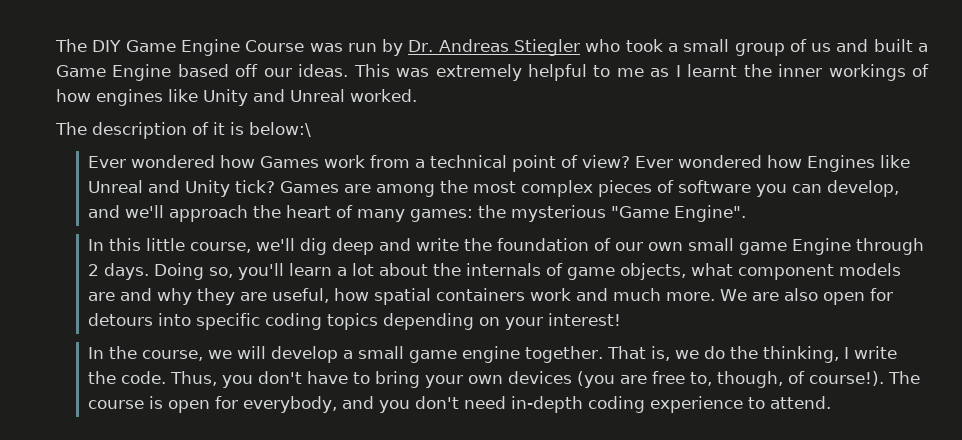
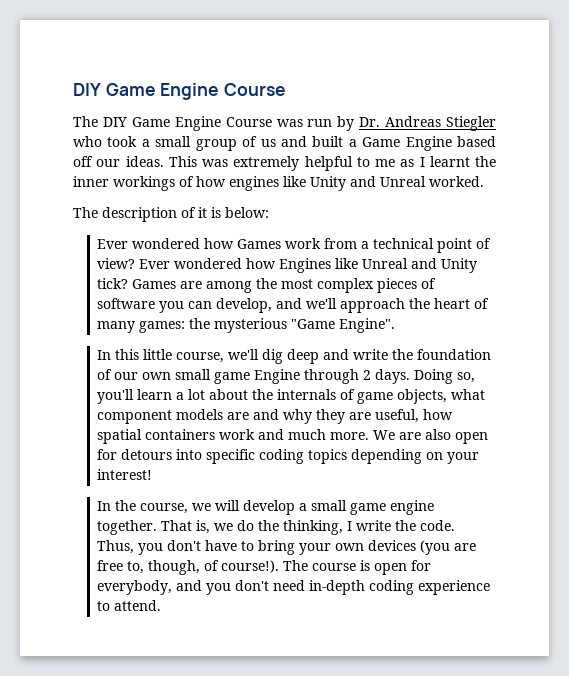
(55, 45) none -> [73,83,287,100] DIY Game Engine Course //
[249,122,311,137] below:\ -> [225,207,269,218] below:

